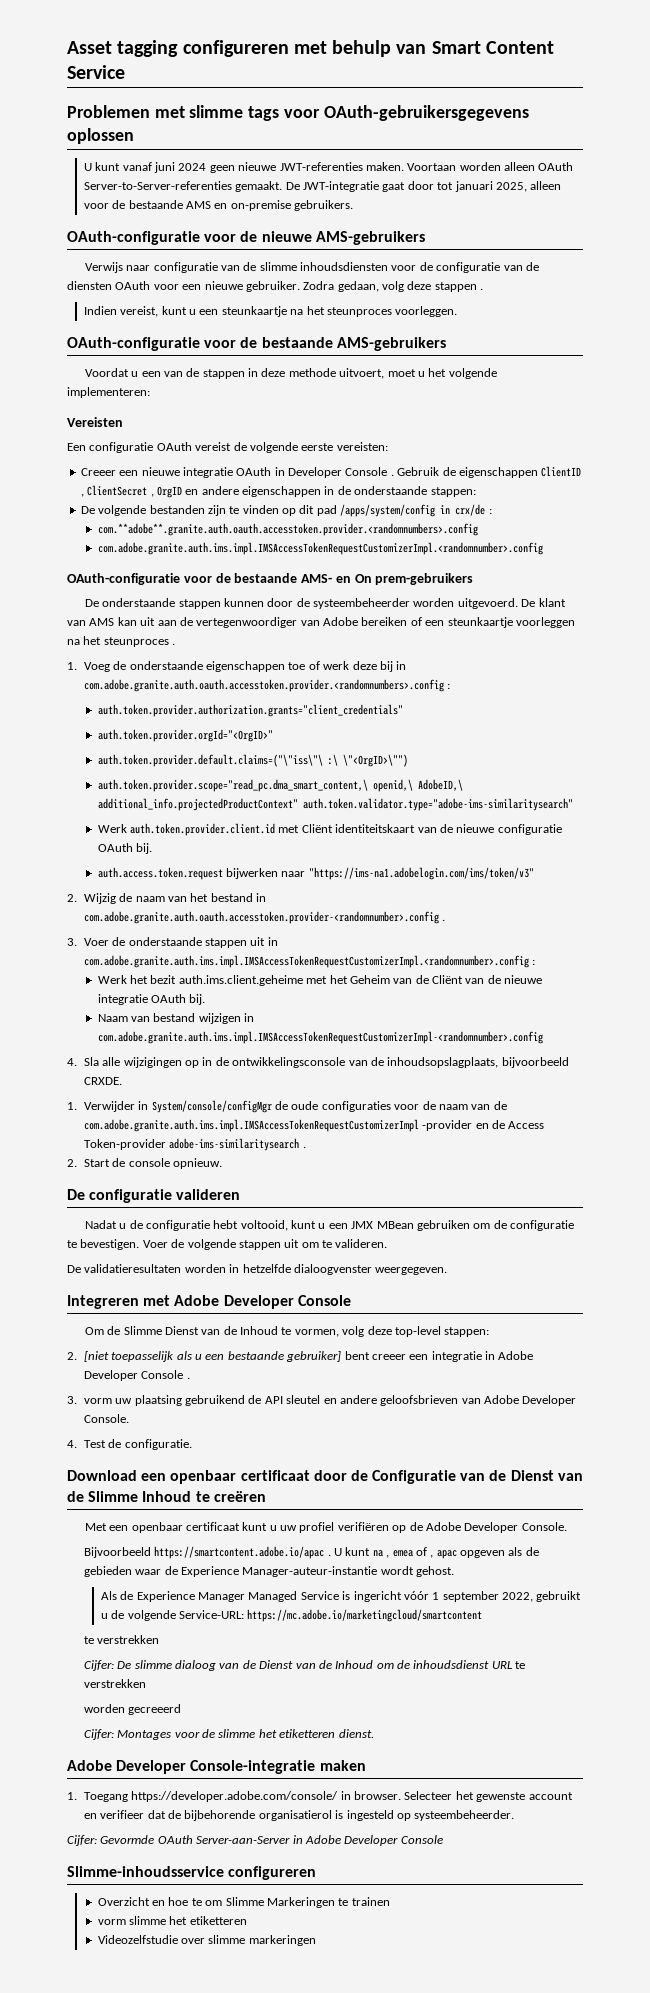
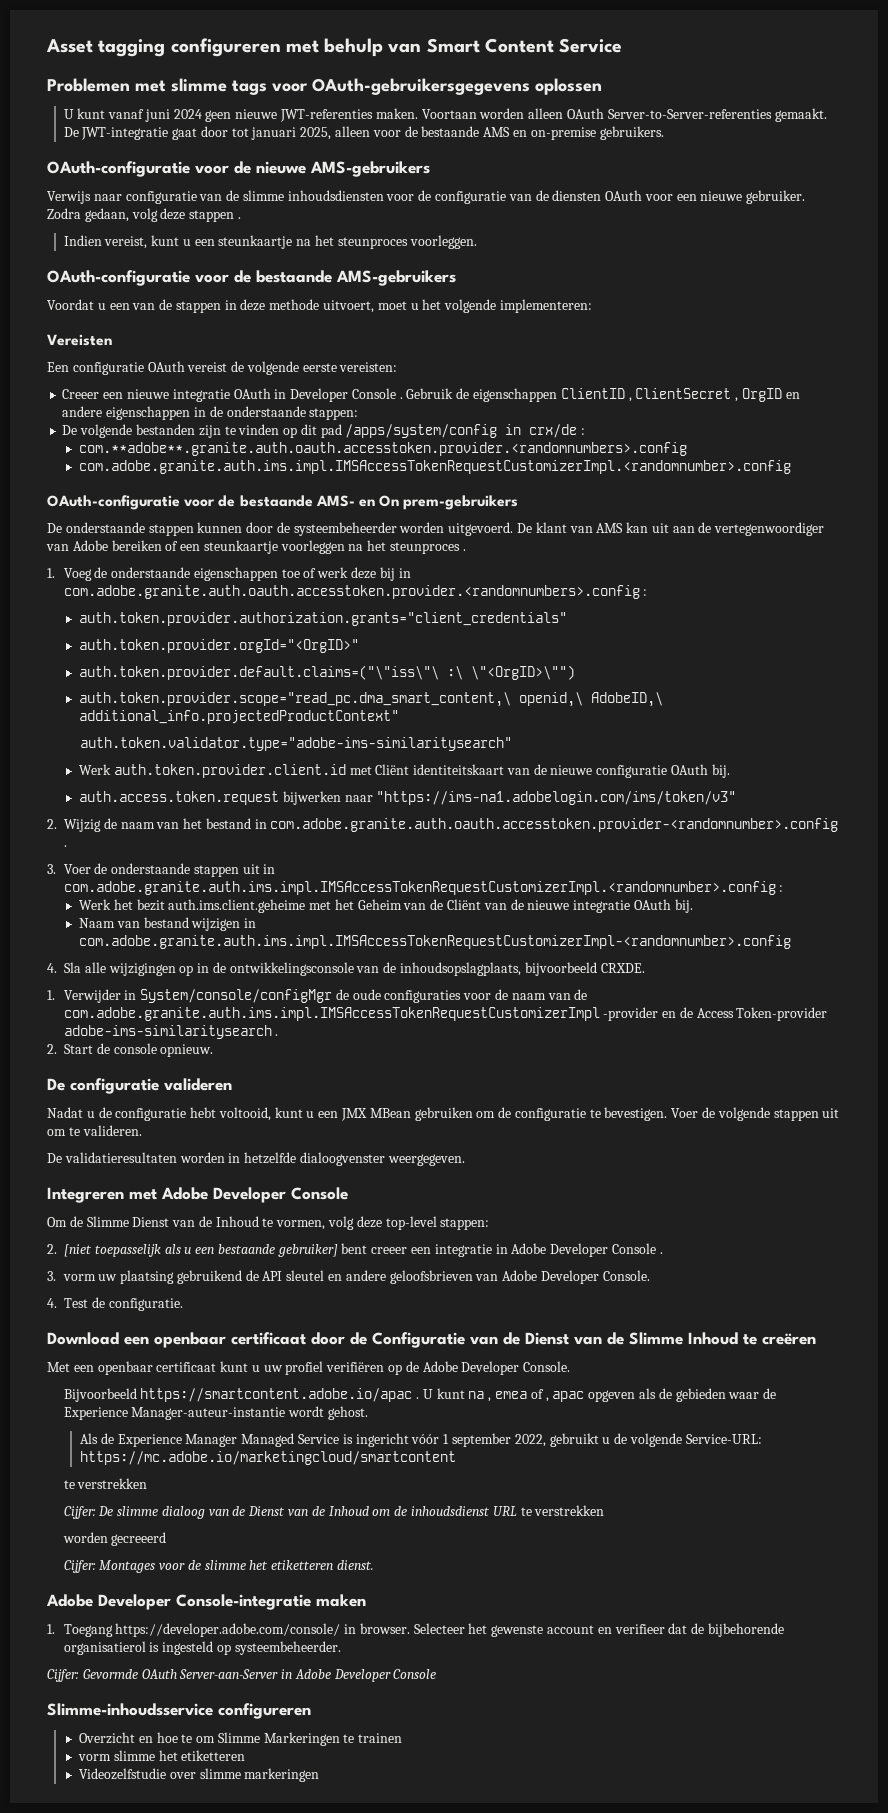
(298, 804) none -> (399, 717) //

